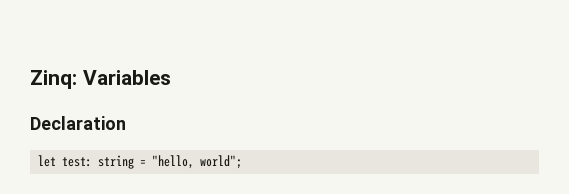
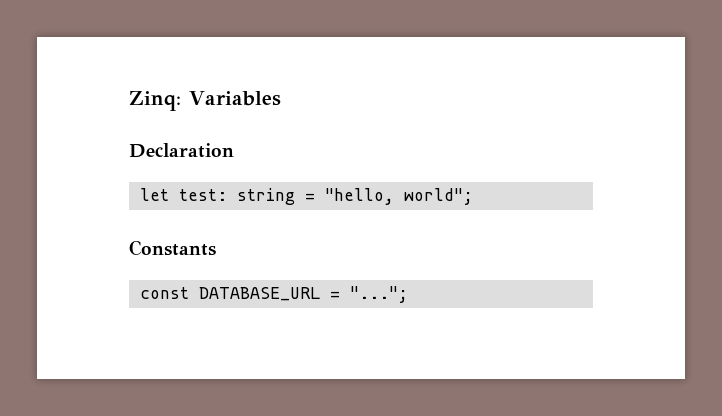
(243, 162) none -> [129,240,216,256] [139,286,408,303] // Constants // const DATABASE_URL = "...";

